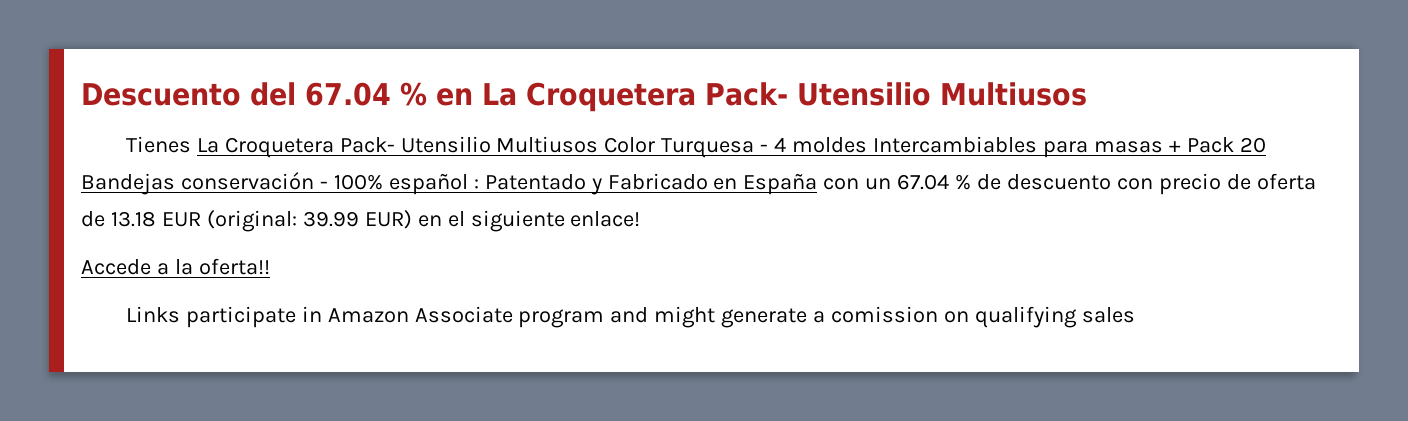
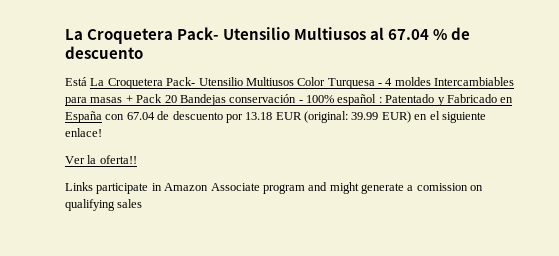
[81,82,1087,112] [125,136,191,153] Descuento del 67.04 % en La Croquetera Pack- Utensilio Multiusos // Tienes -> [65,27,471,44] [65,46,143,59] [65,77,87,86] La Croquetera Pack- Utensilio Multiusos al 67.04 % de descuento // Está
[865,173,1316,195] [81,211,105,227] un 67.04 % de descuento con precio de oferta de -> [126,111,243,123] 67.04 de descuento por
[81,259,169,275] Accede a -> [65,156,85,164] Ver

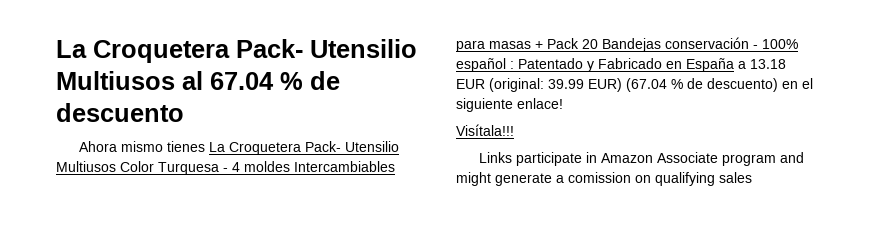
[65,77,87,86] Está -> [78,141,205,152] Ahora mismo tienes
[105,111,243,123] con 67.04 de descuento por -> [738,61,746,69] a
(411, 117) none -> [626,78,778,92] (67.04 % de descuento)
[65,155,137,164] Ver la oferta!! -> [456,124,514,136] Visítala!!!

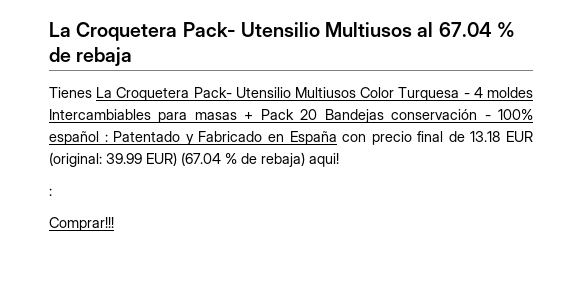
[56,103,184,122] [78,141,205,152] descuento // Ahora mismo tienes -> [76,47,133,66] [49,87,92,98] rebaja // Tienes
[738,61,746,69] a -> [342,131,465,145] con precio final de
[707,78,813,92] [456,98,563,112] [456,124,514,136] [478,152,804,166] [456,172,752,186] descuento) en el siguiente enlace! // Visítala!!! // Links participate in Amazon Associate program and might generate a comission on qualifying sales -> [261,152,339,167] [49,188,52,196] [49,217,114,231] rebaja) aqui! // : // Comprar!!!

